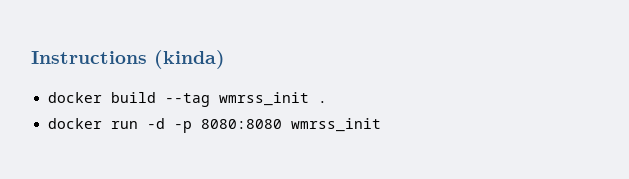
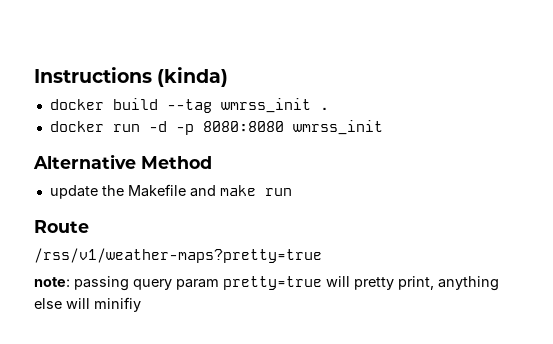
(381, 125) none -> [33,154,212,169] [49,184,292,199] [34,220,89,233] [34,248,322,263] [34,276,499,291] [34,297,141,312] // Alternative Method // update the Makefile and make run // Route // /rss/v1/weather-maps?pretty=true // note: passing query param pretty=true will pretty print, anything else will minifiy

